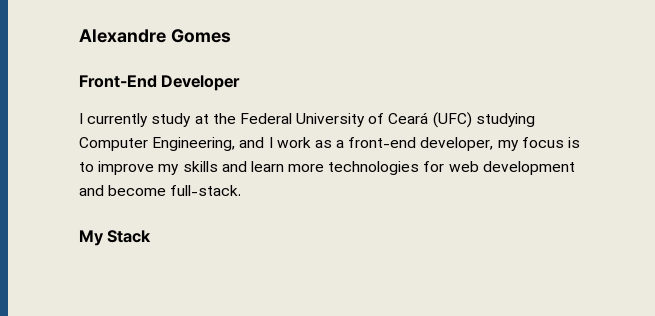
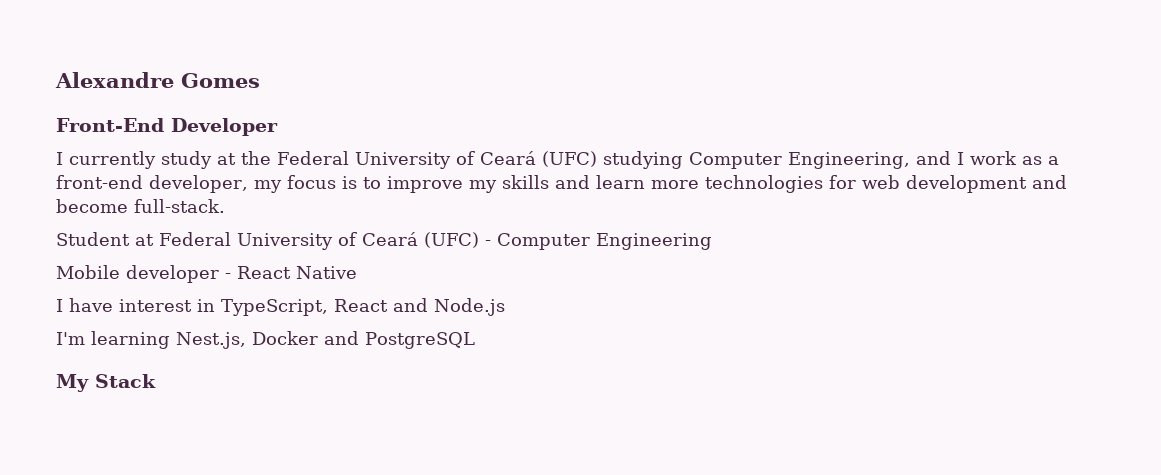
(242, 190) none -> [56,232,712,250] [56,265,357,283] [56,298,505,316] [56,331,475,349] // Student at Federal University of Ceará (UFC) - Computer Engineering // Mobile developer - React Native // I have interest in TypeScript, React and Node.js // I'm learning Nest.js, Docker and PostgreSQL

